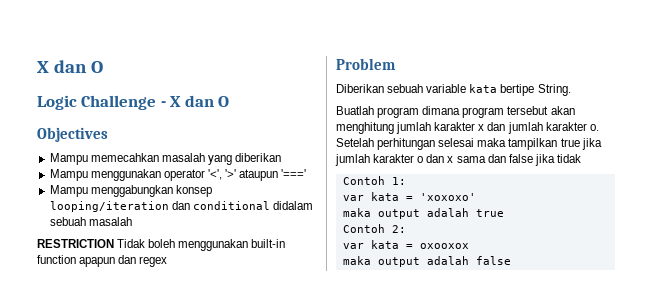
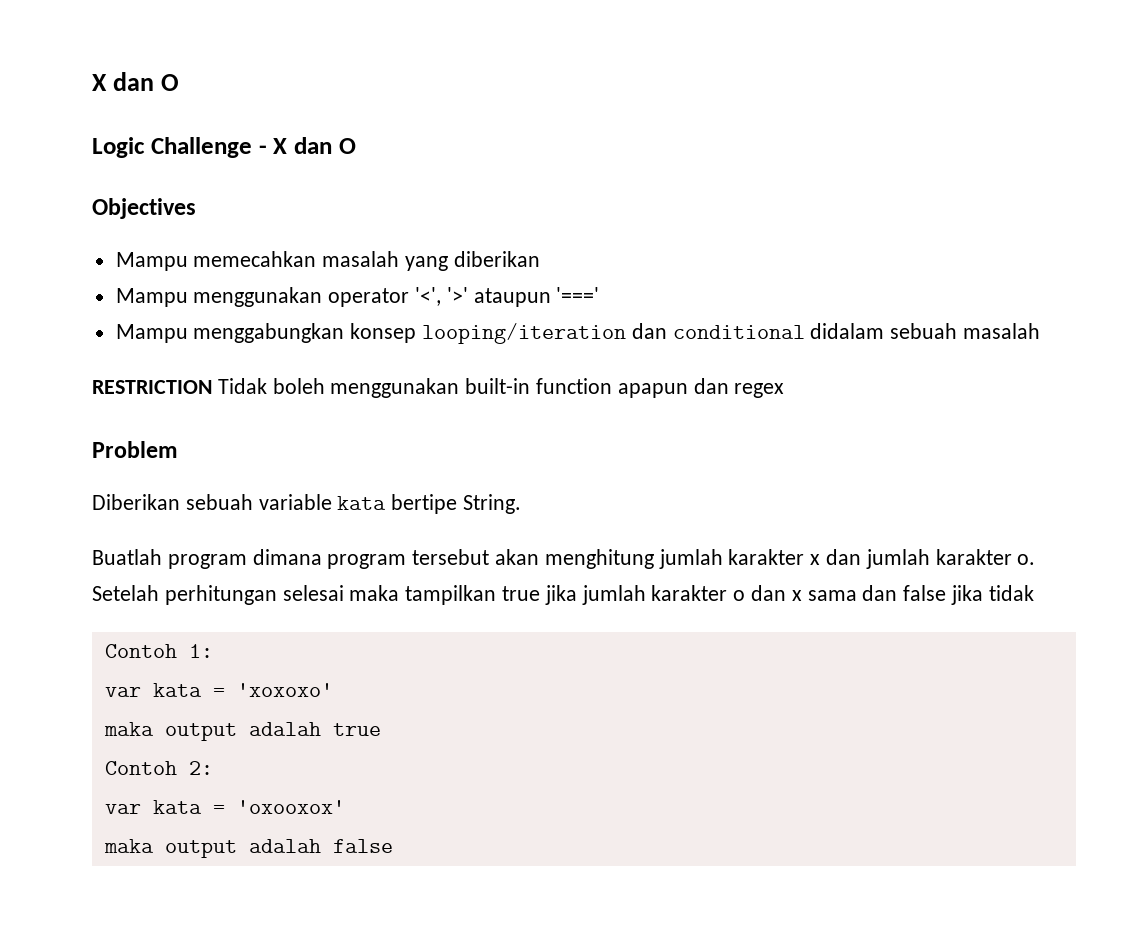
[419,243,469,249] oxooxox -> [236,800,345,814] 'oxooxox'

